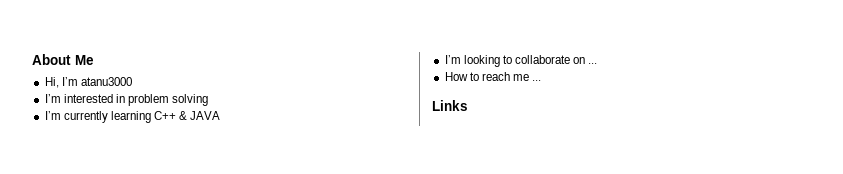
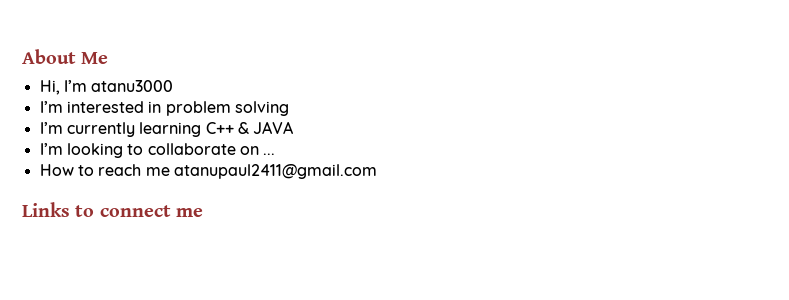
[532,80,542,81] ... -> [173,164,377,179] atanupaul2411@gmail.com
(468, 105) none -> [75,205,204,217] to connect me

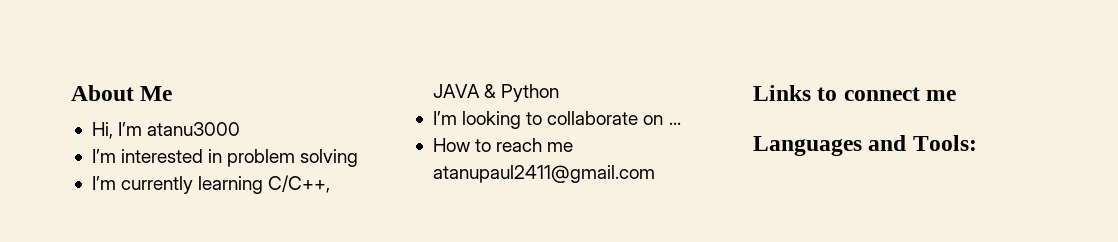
[205,121,294,134] C++ & JAVA -> [268,175,331,193] [432,84,560,102] C/C++, JAVA & Python
(204, 212) none -> [753,135,977,156] // Languages and Tools:

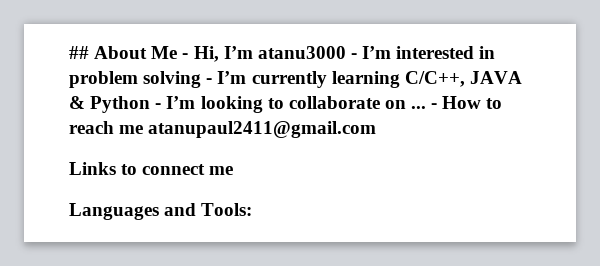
(71, 93) none -> [69,46,89,59] ##
(173, 93) // -> [182,53,189,59] -
(241, 129) // -> [350,53,357,59] -
(359, 158) // -> [206,78,213,84] -
(560, 93) // -> [155,103,162,109] -
(681, 123) // -> [431,103,438,109] -

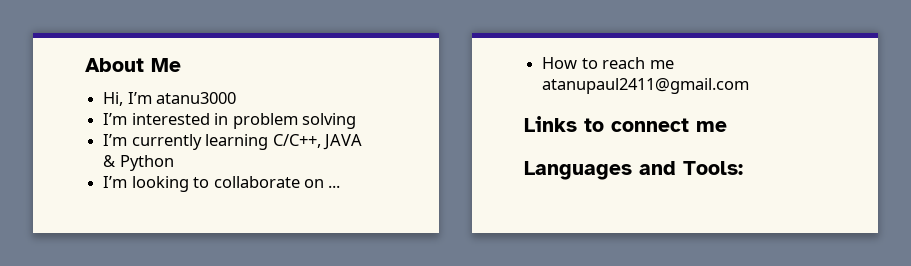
[69,46,89,59] ## -> (85, 65) none
[182,53,189,59] - -> (181, 65) //
[350,53,357,59] - -> (237, 98) //
[206,78,213,84] - -> (356, 121) //
[155,103,162,109] - -> (174, 163) //
[431,103,438,109] - -> (341, 186) //

